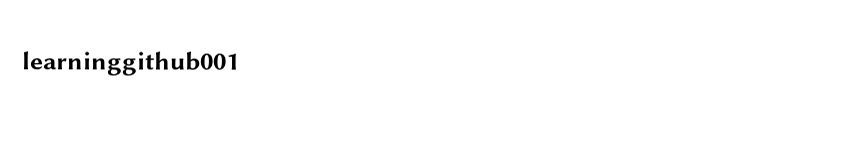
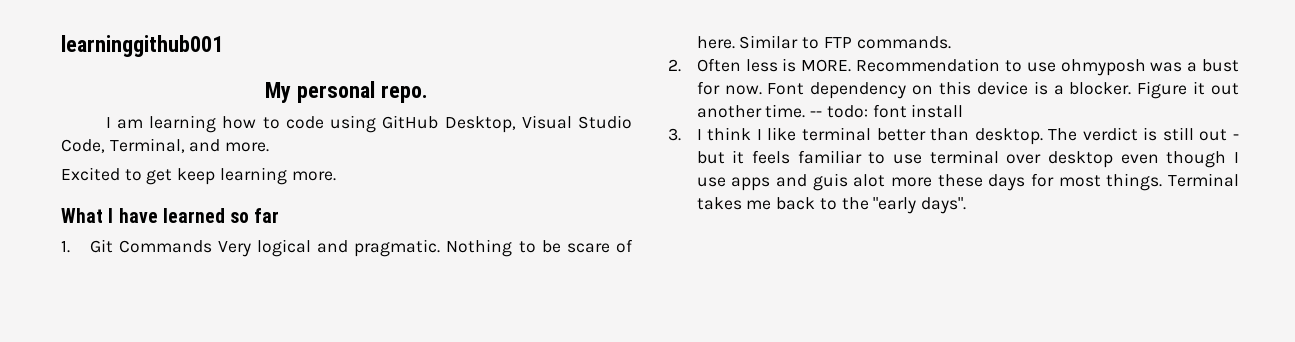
(240, 63) none -> [265,81,428,103] [105,115,633,133] [61,138,270,153] [61,167,336,185] [61,208,280,223] [61,239,633,257] [696,35,951,49] [668,58,1239,76] [696,81,1239,99] [696,104,964,118] [668,127,1239,145] [696,150,1239,168] [696,173,1239,191] [696,197,967,214] // My personal repo. // I am learning how to code using GitHub Desktop, Visual Studio Code, Terminal, and more. // Excited to get keep learning more. // What I have learned so far // 1. Git Commands Very logical and pragmatic. Nothing to be scare of here. Similar to FTP commands. // 2. Often less is MORE. Recommendation to use ohmyposh was a bust for now. Font dependency on this device is a blocker. Figure it out another time. -- todo: font install // 3. I think I like terminal better than desktop. The verdict is still out - but it feels familiar to use terminal over desktop even though I use apps and guis alot more these days for most things. Terminal takes me back to the "early days".

